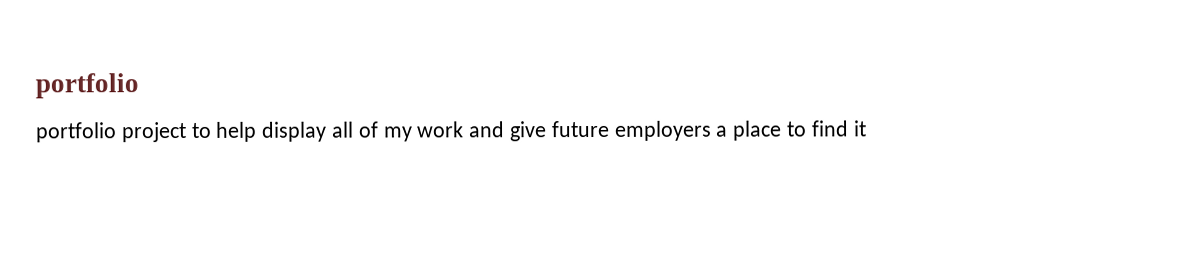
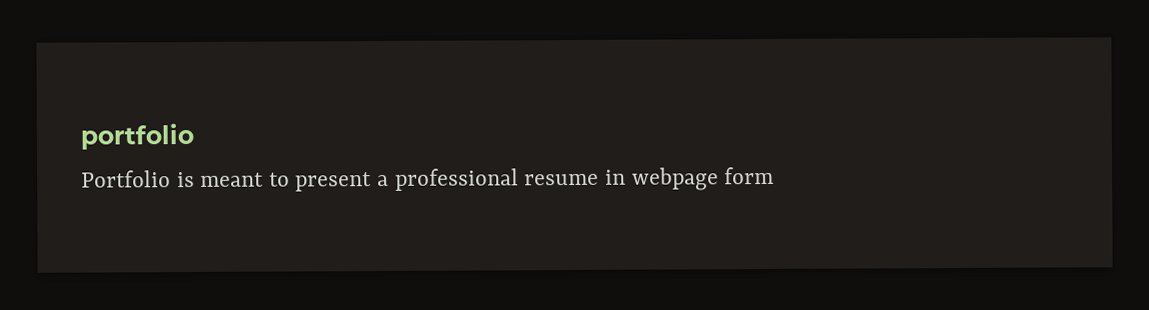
[35,120,867,143] portfolio project to help display all of my work and give future employers a place to find it -> [81,166,775,192] Portfolio is meant to present a professional resume in webpage form

